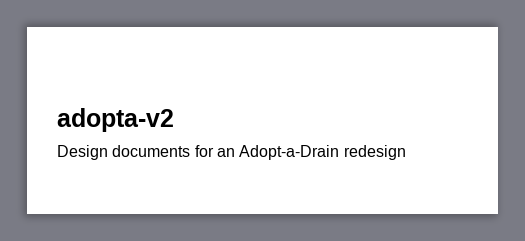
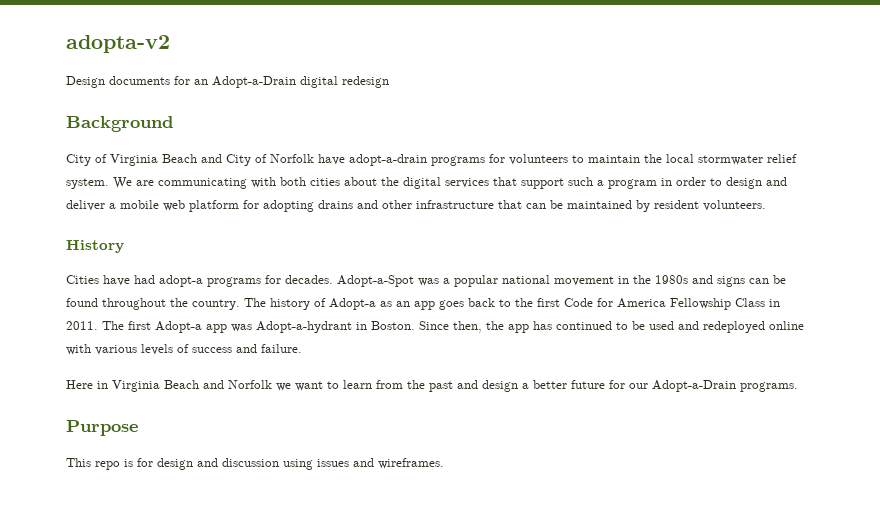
(340, 152) none -> [300,76,338,88] digital
(406, 152) none -> [66,116,173,132] [66,154,797,166] [66,177,787,189] [66,200,766,212] [66,240,124,253] [66,275,786,287] [66,298,780,310] [66,321,804,333] [66,344,302,355] [66,380,798,392] [66,420,138,436] [66,458,444,470] // Background // City of Virginia Beach and City of Norfolk have adopt-a-drain programs for volunteers to maintain the local stormwater relief system. We are communicating with both cities about the digital services that support such a program in order to design and deliver a mobile web platform for adopting drains and other infrastructure that can be maintained by resident volunteers. // History // Cities have had adopt-a programs for decades. Adopt-a-Spot was a popular national movement in the 1980s and signs can be found throughout the country. The history of Adopt-a as an app goes back to the first Code for America Fellowship Class in 2011. The first Adopt-a app was Adopt-a-hydrant in Boston. Since then, the app has continued to be used and redeployed online with various levels of success and failure. // Here in Virginia Beach and Norfolk we want to learn from the past and design a better future for our Adopt-a-Drain programs. // Purpose // This repo is for design and discussion using issues and wireframes.

